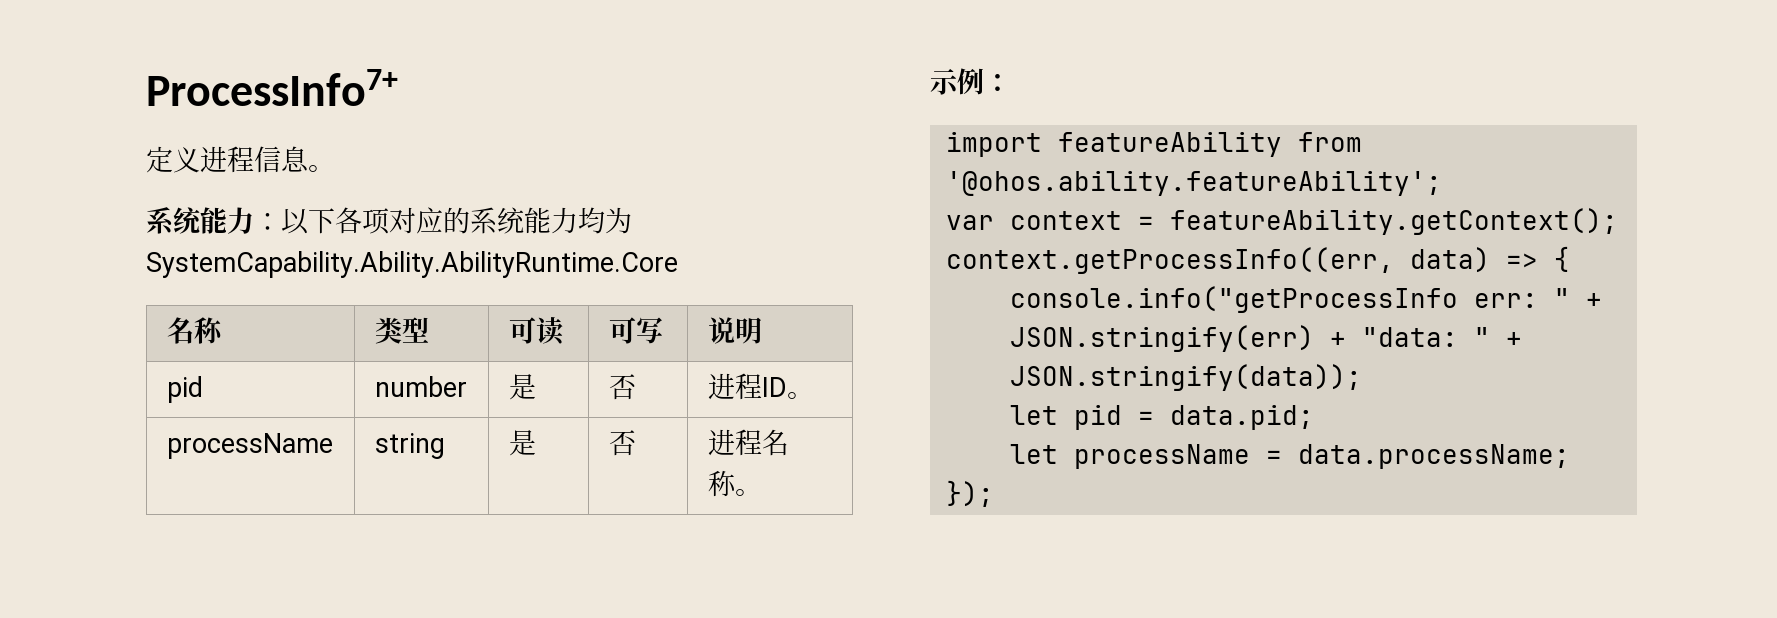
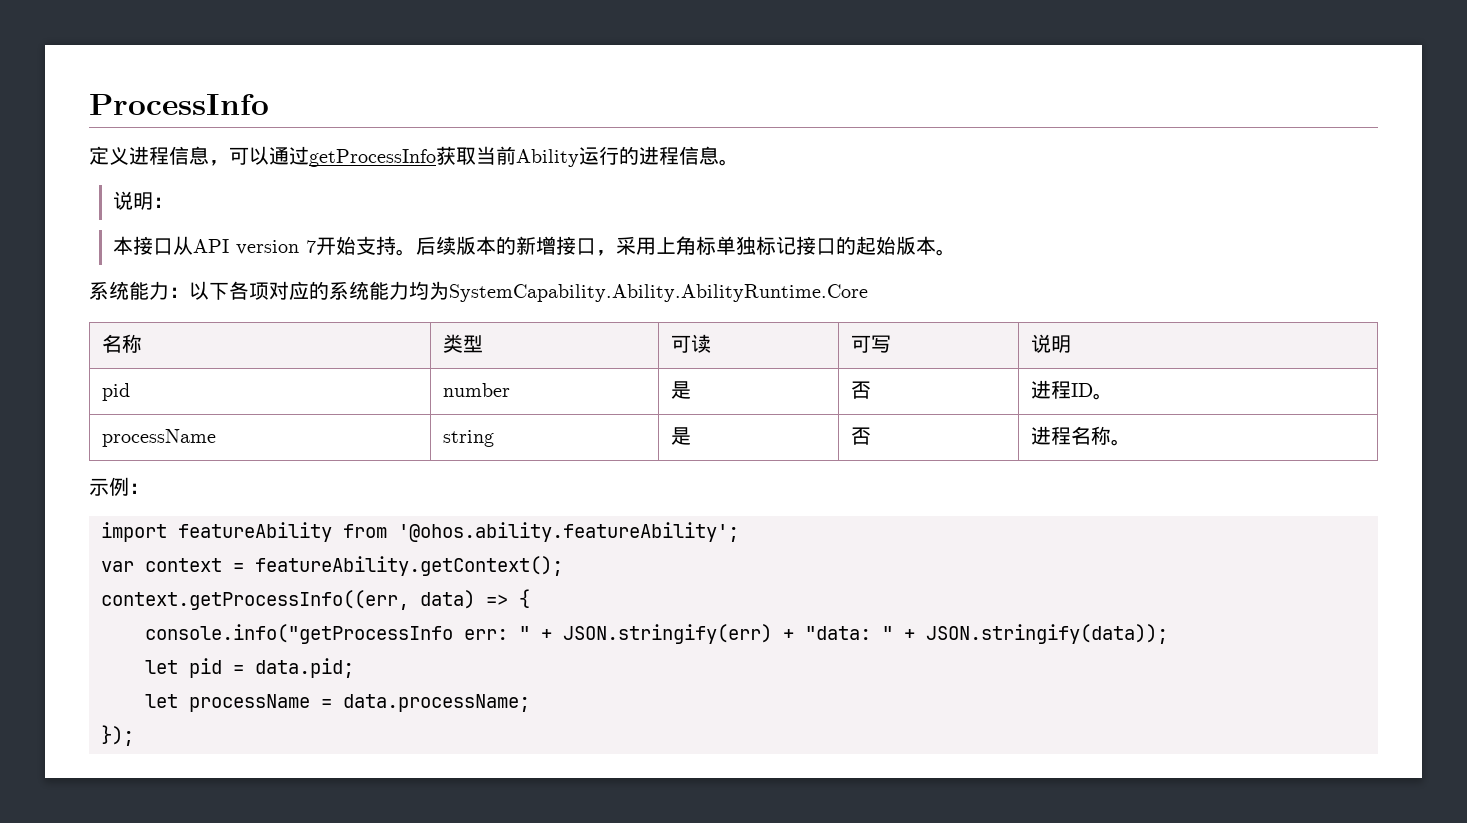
[146,69,398,106] ProcessInfo7+ -> [89,94,269,115] ProcessInfo
(309, 159) none -> [209,146,739,167] [113,191,174,210] [113,236,937,256] ，可以通过getProcessInfo获取当前Ability运行的进程信息。 // 说明： // 本接口从API version 7开始支持。后续版本的新增接口，采用上角标单独标记接口的起始版本

